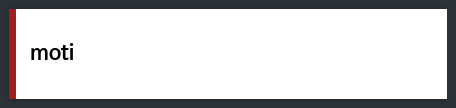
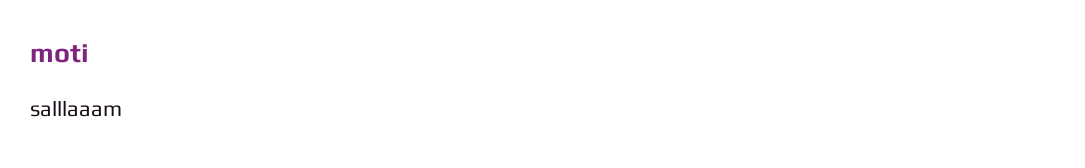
(74, 51) none -> [30,100,122,117] // salllaaam

